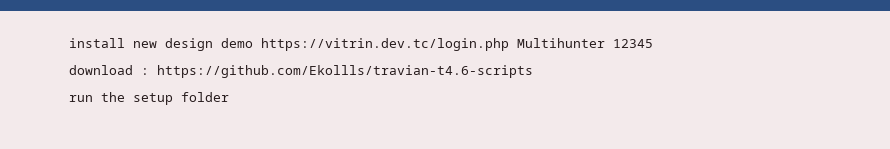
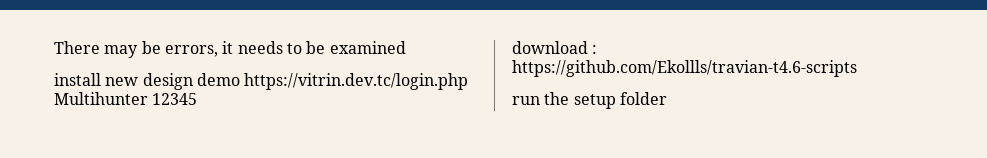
(69, 43) none -> [54,41,406,58] There may be errors, it needs to be examined //

